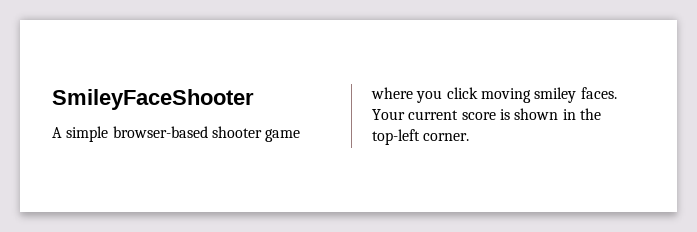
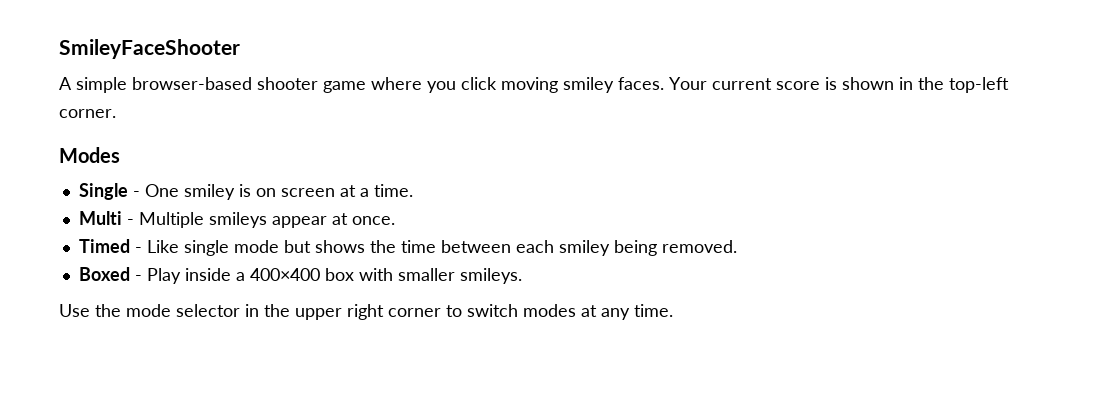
(470, 137) none -> [59,147,120,163] [78,183,413,200] [78,211,395,228] [78,239,737,256] [78,267,522,284] [59,304,673,320] // Modes // Single - One smiley is on screen at a time. // Multi - Multiple smileys appear at once. // Timed - Like single mode but shows the time between each smiley being removed. // Boxed - Play inside a 400×400 box with smaller smileys. // Use the mode selector in the upper right corner to switch modes at any time.

